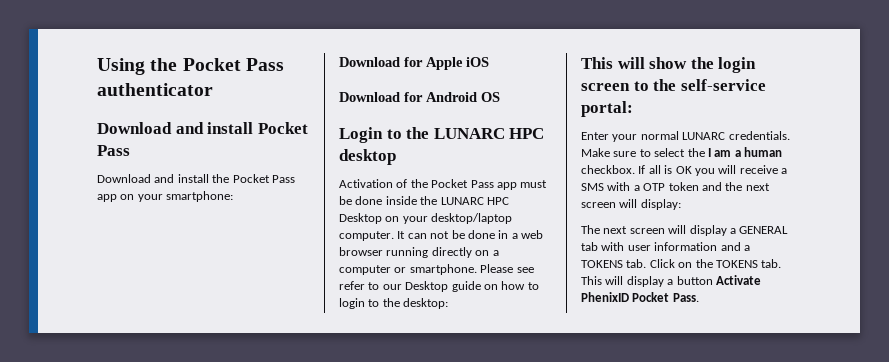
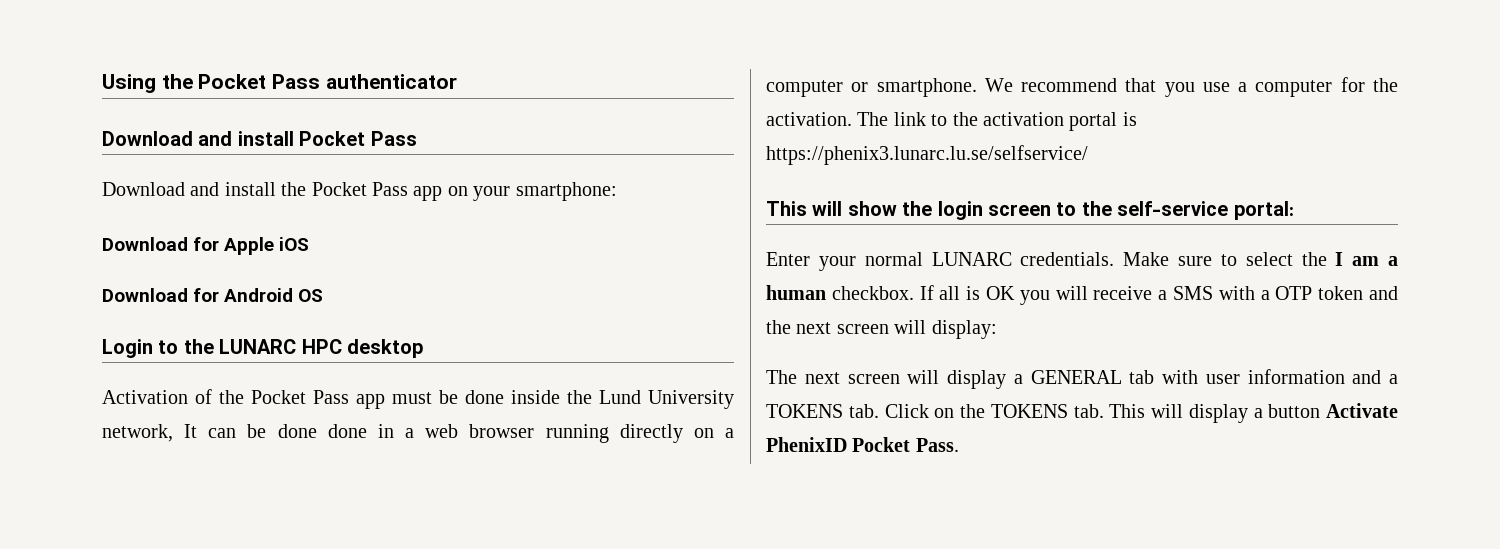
[440,197,509,205] [339,213,513,224] [339,231,394,241] LUNARC HPC Desktop on your desktop/laptop computer. -> [599,390,734,409] [102,424,173,442] Lund University network,
[430,230,495,239] not be done -> [247,424,367,438] be done done
[480,264,534,273] [339,281,539,292] [339,298,449,309] Please see refer to our Desktop guide on how to login to the desktop: -> [984,77,1398,97] [766,112,1137,131] [766,145,1088,165] We recommend that you use a computer for the activation. The link to the activation portal is https://phenix3.lunarc.lu.se/selfservice/

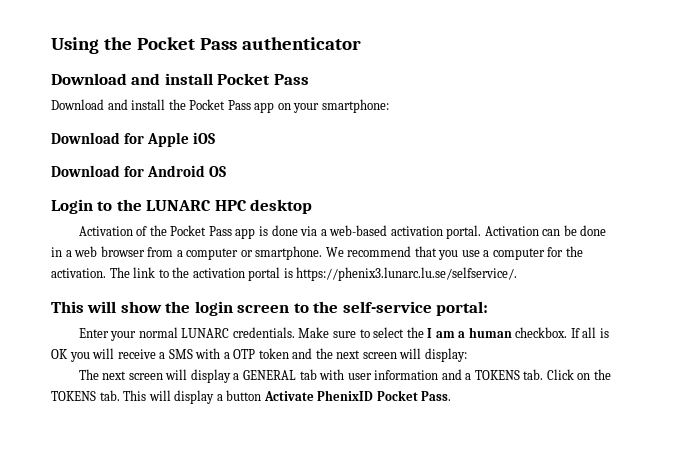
[392,390,734,409] [102,424,198,442] must be done inside the Lund University network, It -> [258,225,539,239] is done via a web-based activation portal. Activation
[327,424,367,438] done -> (607, 230) none
[545,424,714,443] running directly on -> [147,247,174,257] from
[766,145,1088,165] https://phenix3.lunarc.lu.se/selfservice/ -> [296,267,518,281] https://phenix3.lunarc.lu.se/selfservice/.

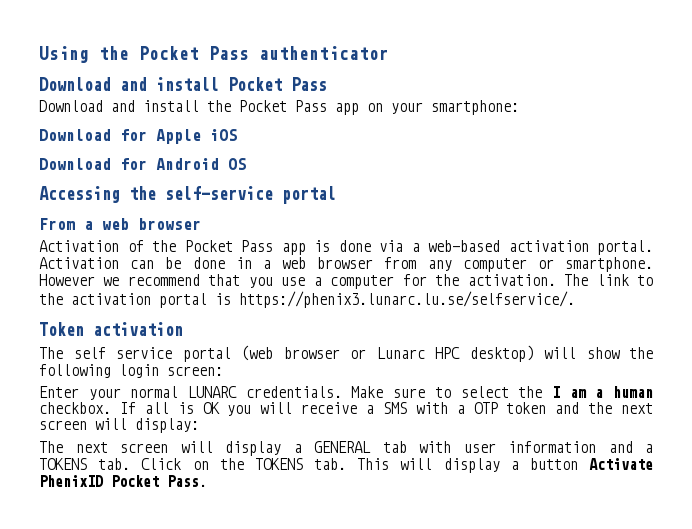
[51,199,313,214] Login to the LUNARC HPC desktop -> [39,186,336,204] [39,218,201,230] Accessing the self-service portal // From a web browser
[176,250,183,257] a -> [427,260,452,271] any
[325,247,344,257] We -> [39,274,120,286] However we
[51,301,489,316] This will show the login screen to the self-service portal: -> [39,322,183,336] [39,345,653,362] [39,364,223,378] Token activation // The self service portal (web browser or Lunarc HPC desktop) will show the following login screen:

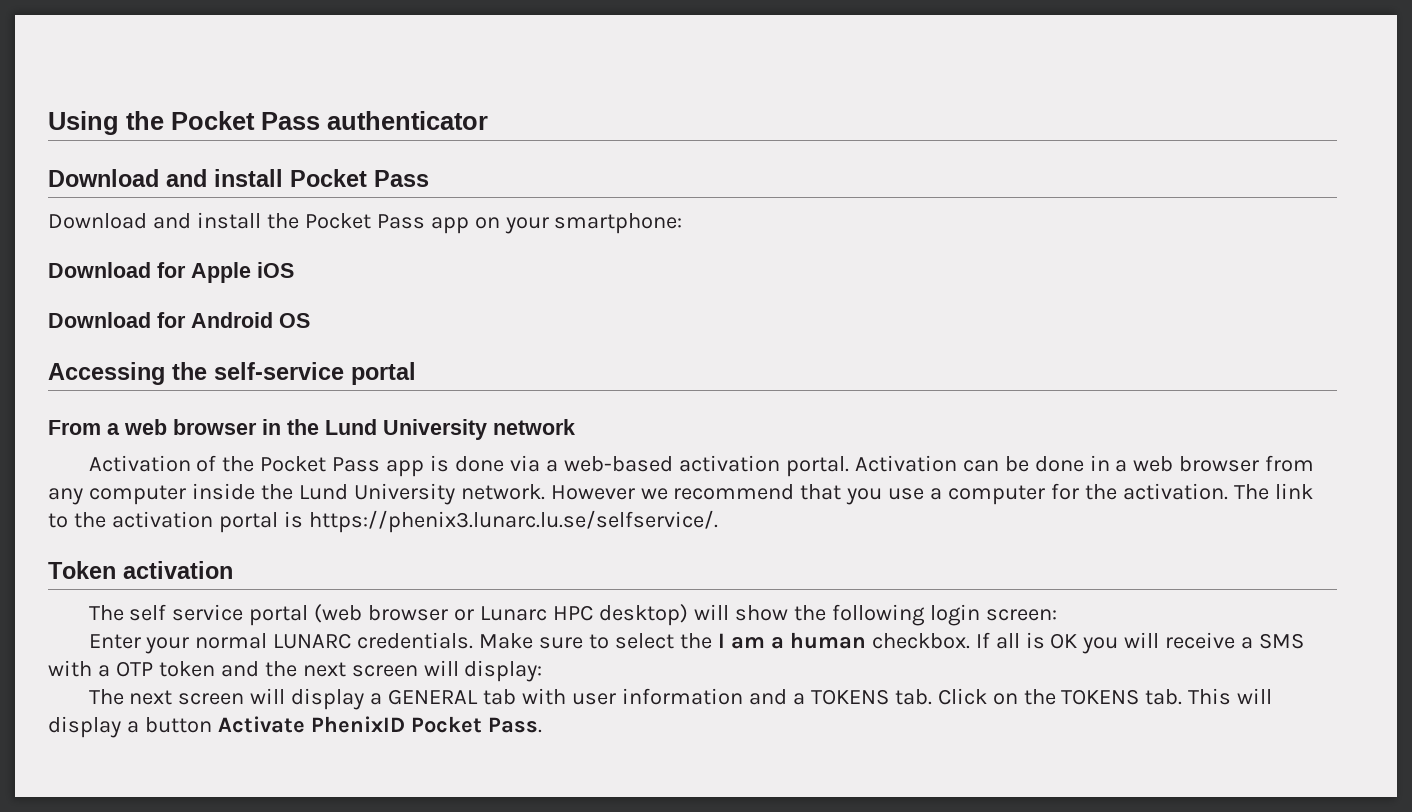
(201, 224) none -> [262,419,575,440] in the Lund University network
[537,257,654,272] or smartphone. -> [191,483,545,505] inside the Lund University network.

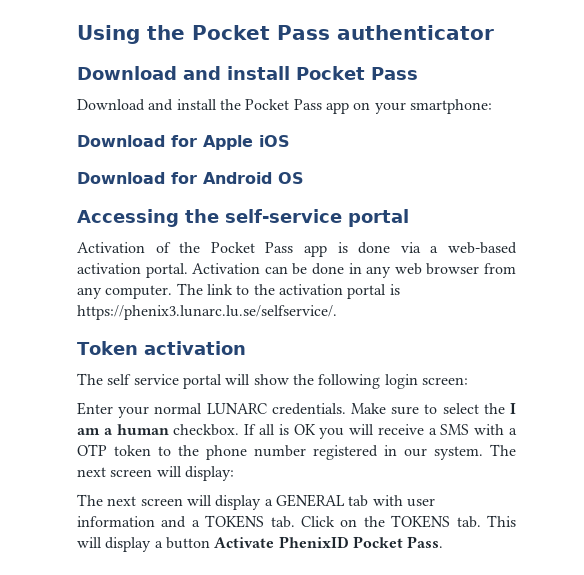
[48,419,575,440] // From a web browser in the Lund University network -> (409, 218) none
[1115,460,1128,472] a -> [366,266,392,278] any
[88,483,1228,505] computer inside the Lund University network. However we recommend that you use a computer for the activation. -> [105,285,173,299] computer.
[314,604,688,626] (web browser or Lunarc HPC desktop) -> (222, 381) none
[220,661,297,677] and the -> [158,444,516,460] to the phone number registered in our system. The

